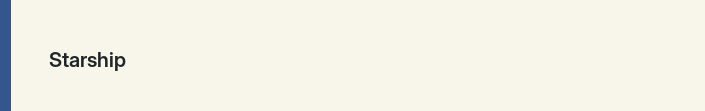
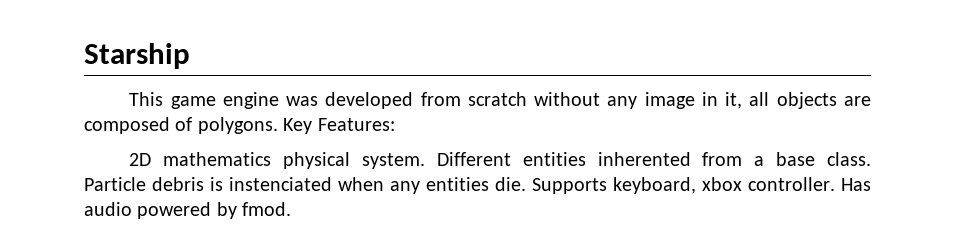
(126, 61) none -> [129,92,871,109] [84,117,395,134] [129,152,871,169] [84,177,871,194] [84,202,292,219] // This game engine was developed from scratch without any image in it, all objects are composed of polygons. Key Features: // 2D mathematics physical system. Different entities inherented from a base class. Particle debris is instenciated when any entities die. Supports keyboard, xbox controller. Has audio powered by fmod.

